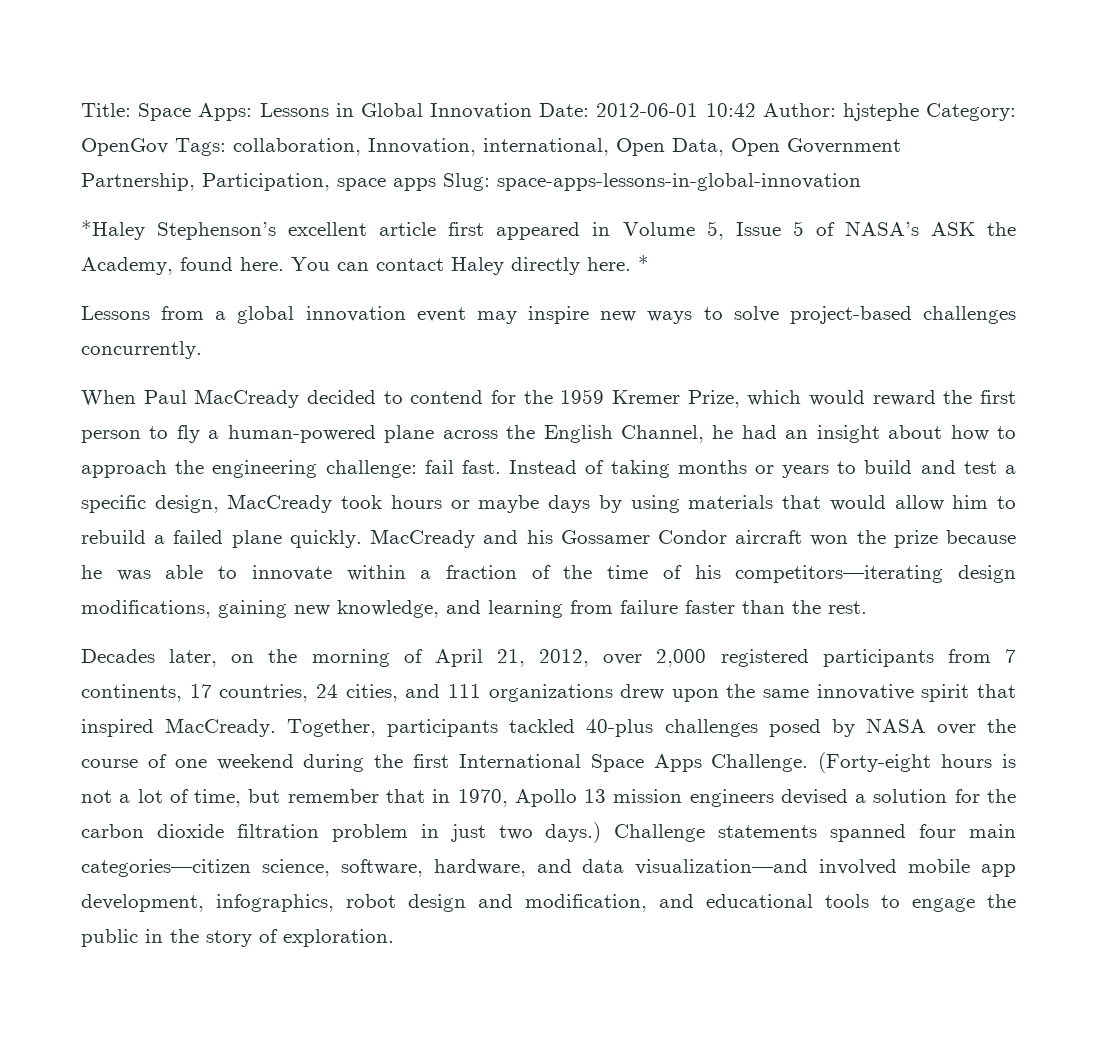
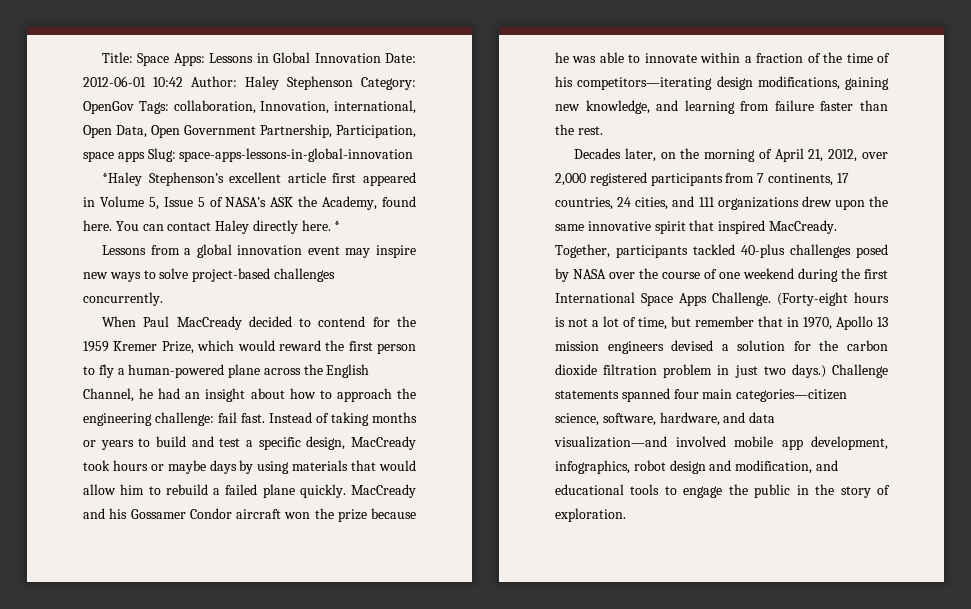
[842,103,919,121] hjstephe -> [245,76,353,90] Haley Stephenson

